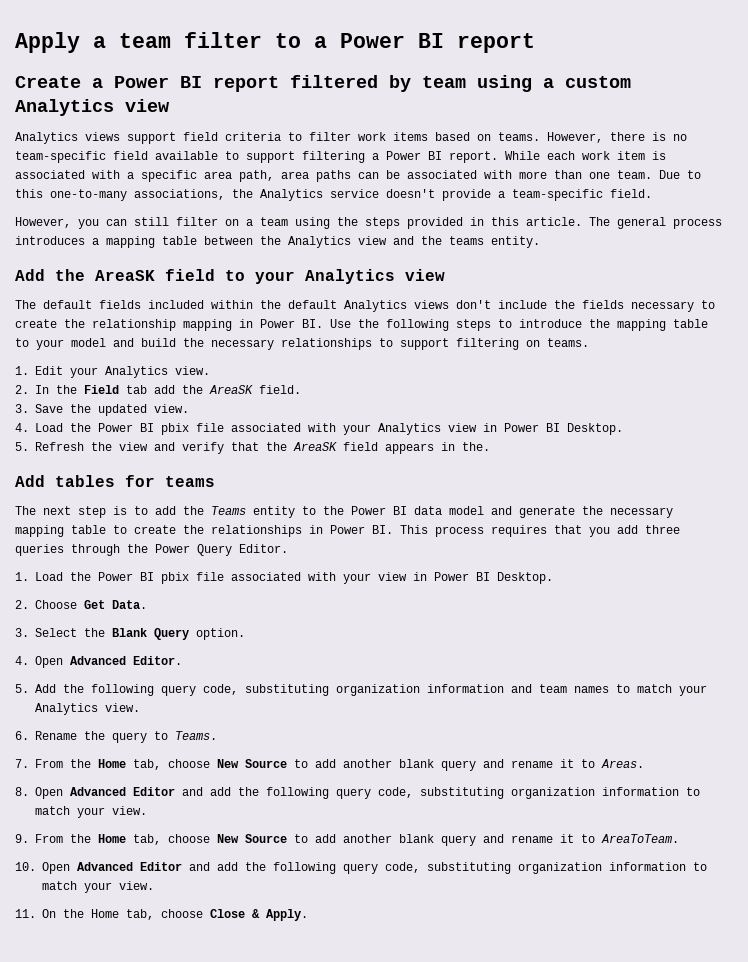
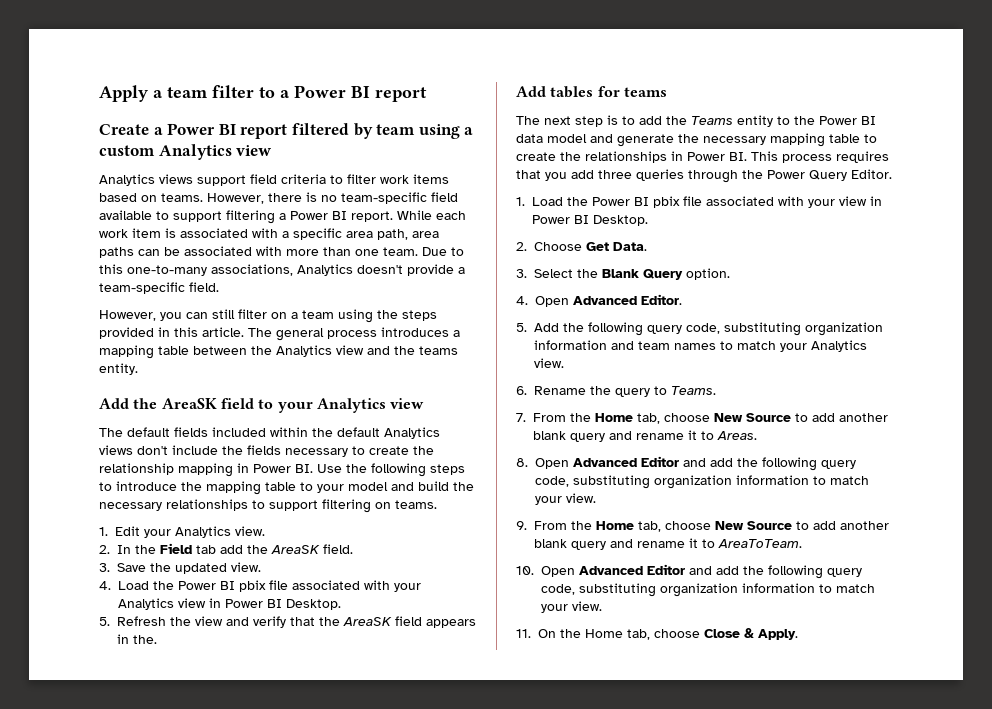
[232,189,379,201] the Analytics service -> [297,264,353,276] Analytics

